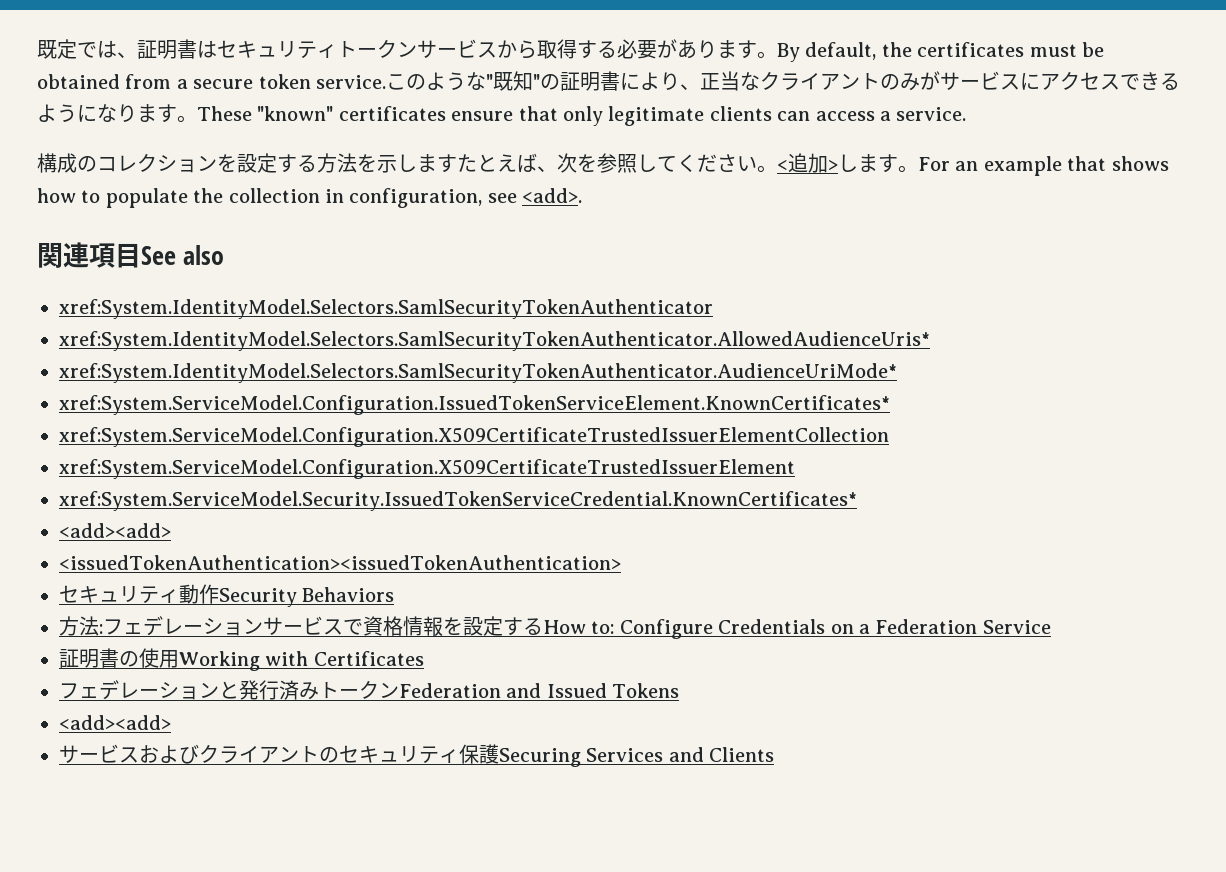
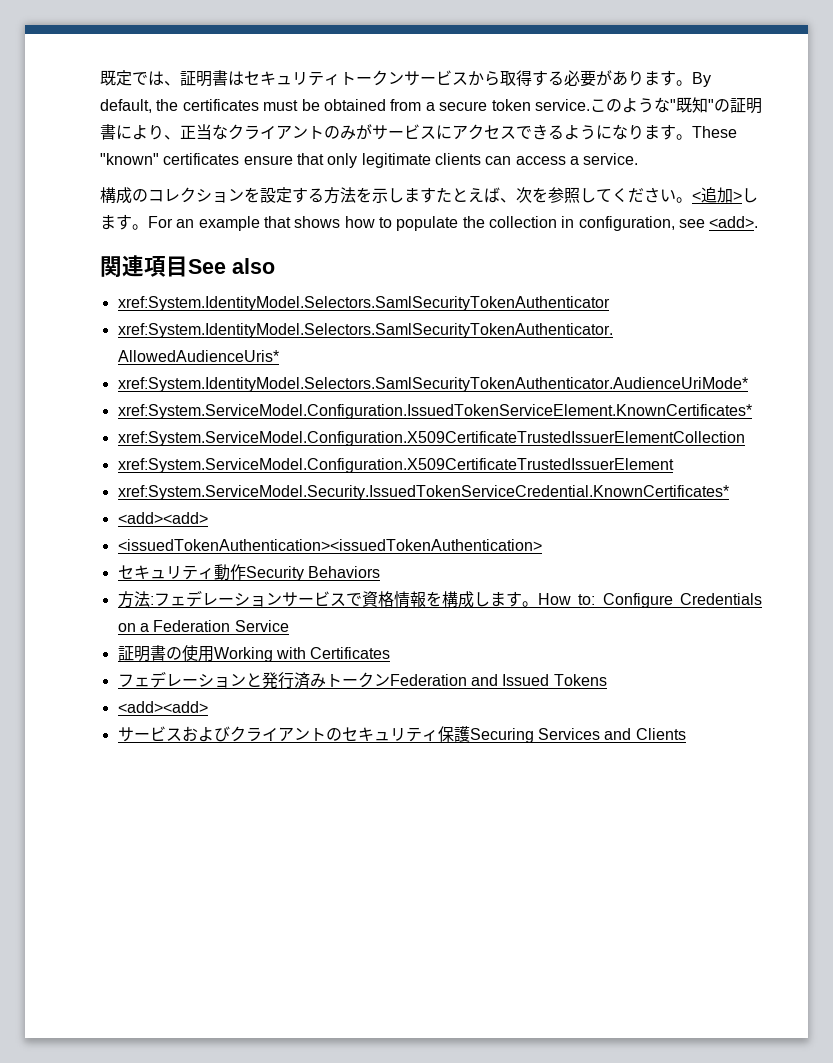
[463,616,543,636] 設定する -> [441,591,538,608] 構成します。

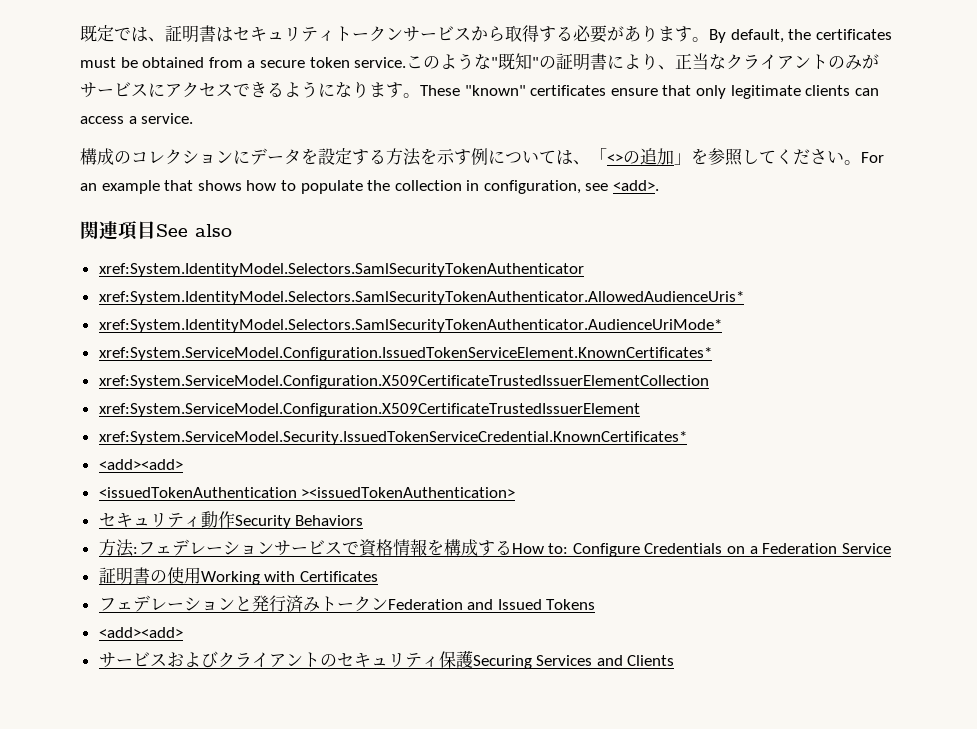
(244, 195) none -> [233,148,301,165] にデータ
[388,187,532,203] しますたとえば、次 -> [454,148,691,165] す例については、「<>の追加」
[692,187,758,203] [100,214,148,230] <追加>します。 -> (861, 162) none
[117,539,542,551] <issuedTokenAuthentication><issuedTokenAuthentication> -> [98,487,516,498] <issuedTokenAuthentication ><issuedTokenAuthentication>
[473,591,538,607] します。 -> [477,540,512,556] する

